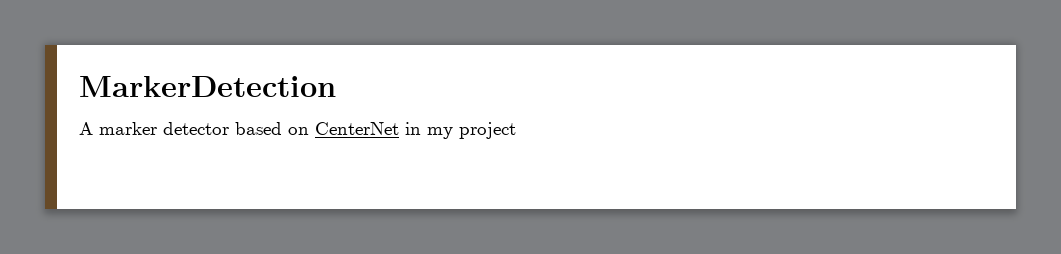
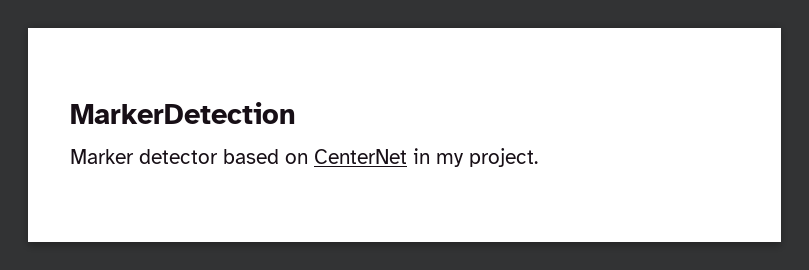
[79,122,157,135] A marker -> [70,149,134,164] Marker
[459,122,516,139] project -> [469,148,538,167] project.

